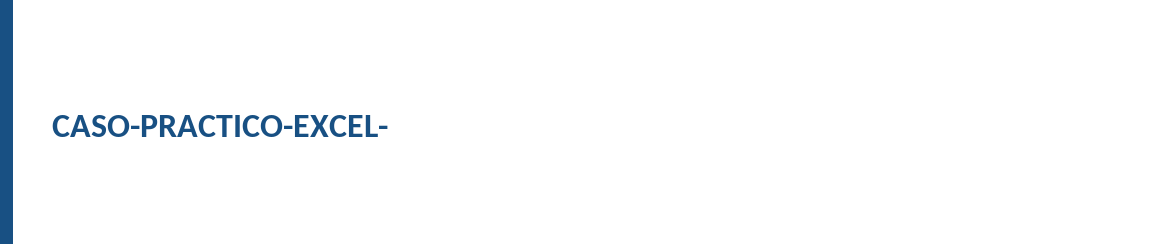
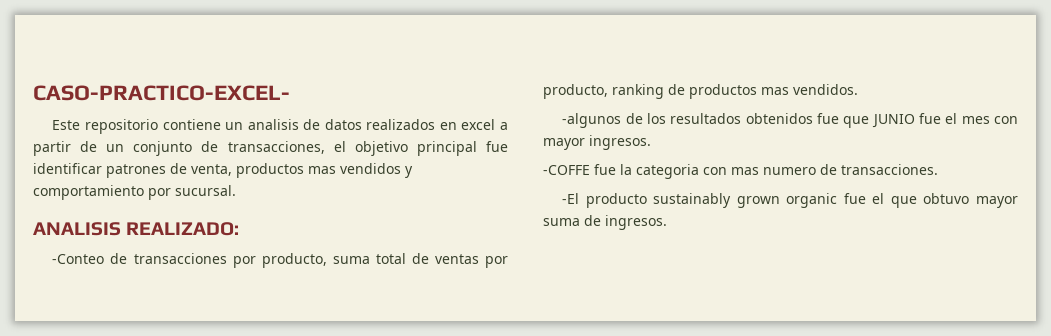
(388, 126) none -> [52,119,508,134] [33,141,508,156] [33,163,413,178] [33,185,236,200] [33,222,240,236] [52,253,509,268] [543,84,858,99] [562,113,1018,128] [543,135,651,150] [543,164,938,179] [562,193,1019,208] [543,215,667,230] // Este repositorio contiene un analisis de datos realizados en excel a partir de un conjunto de transacciones, el objetivo principal fue identificar patrones de venta, productos mas vendidos y comportamiento por sucursal. // ANALISIS REALIZADO: // -Conteo de transacciones por producto, suma total de ventas por producto, ranking de productos mas vendidos. // -algunos de los resultados obtenidos fue que JUNIO fue el mes con mayor ingresos. // -COFFE fue la categoria con mas numero de transacciones. // -El producto sustainably grown organic fue el que obtuvo mayor suma de ingresos.

